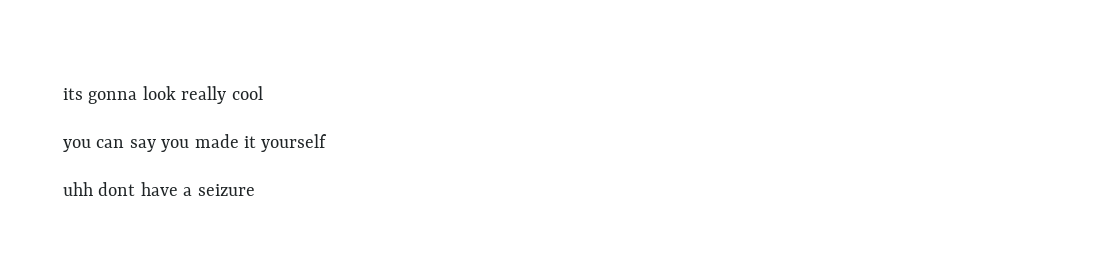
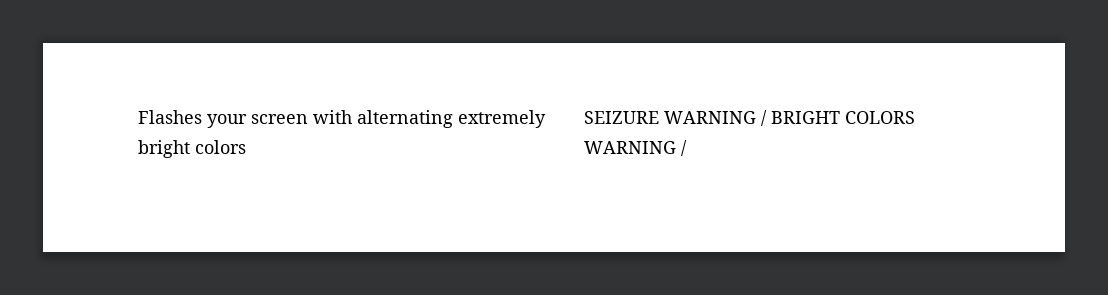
[63,86,263,104] [63,134,328,152] [63,182,255,196] its gonna look really cool // you can say you made it yourself // uhh dont have a seizure -> [138,110,546,128] [138,140,246,158] [584,110,915,126] [584,140,687,156] Flashes your screen with alternating extremely bright colors // SEIZURE WARNING / BRIGHT COLORS WARNING /

